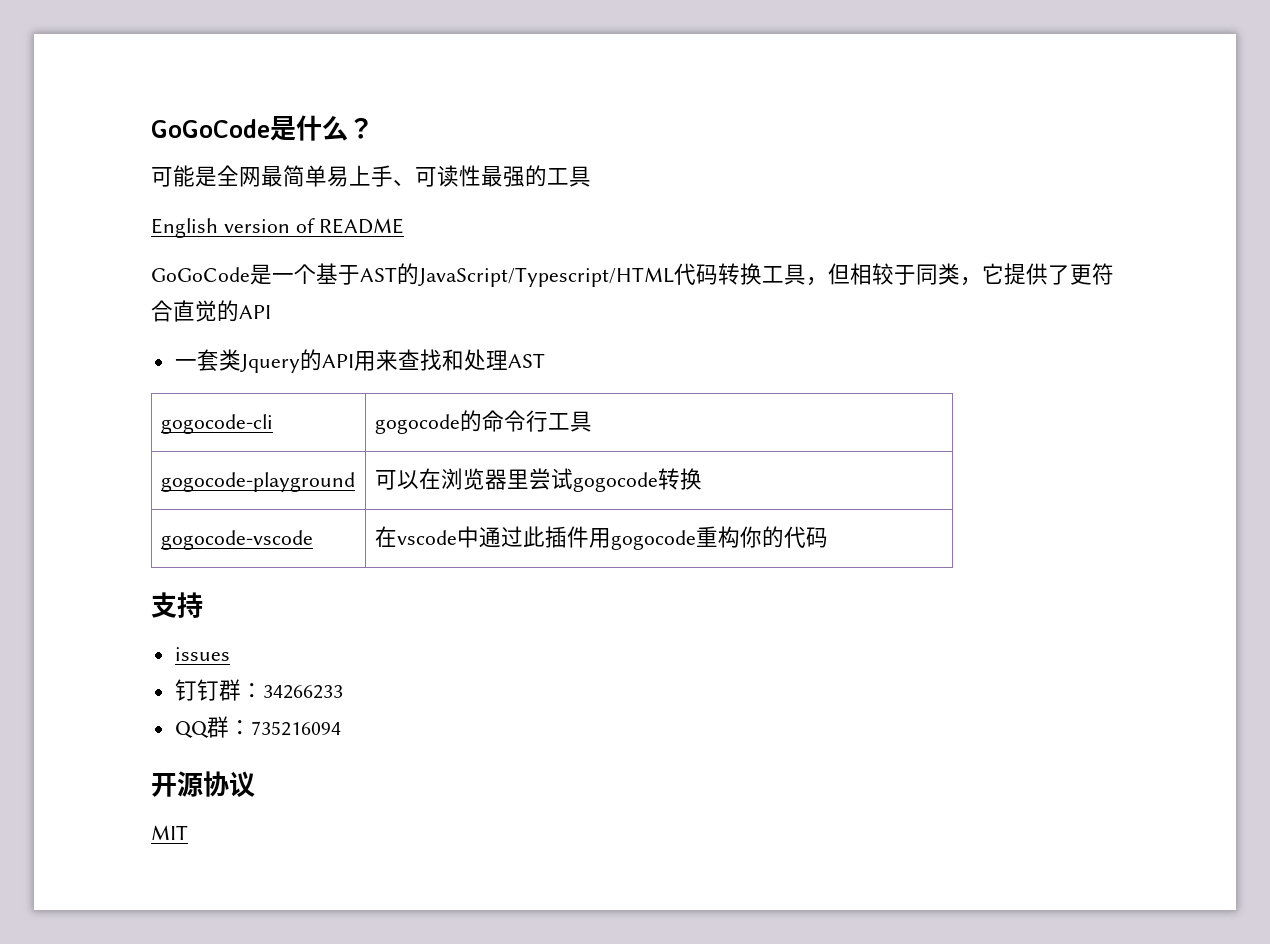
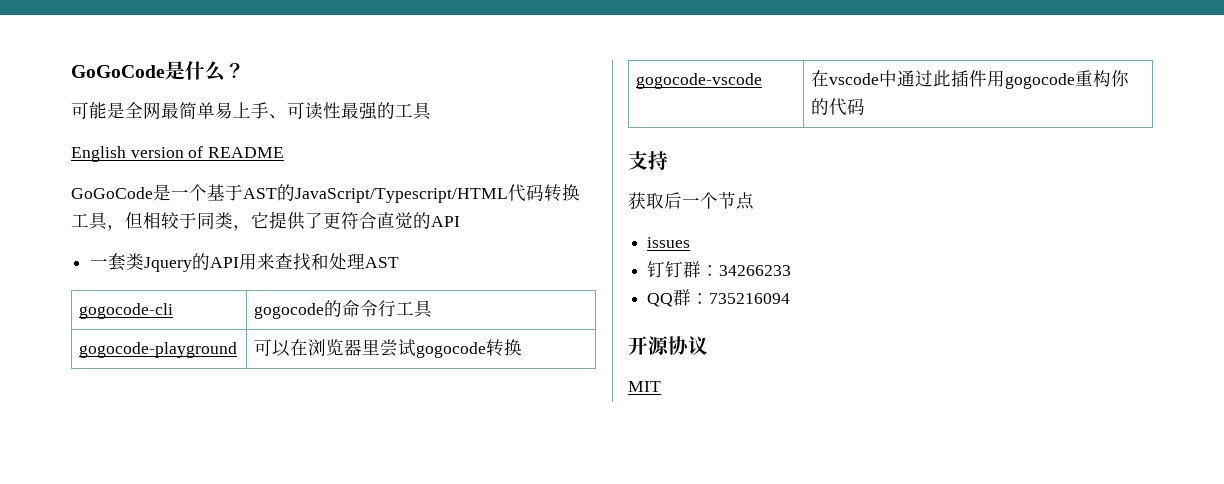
(203, 605) none -> [628,192,754,210] // 获取后一个节点

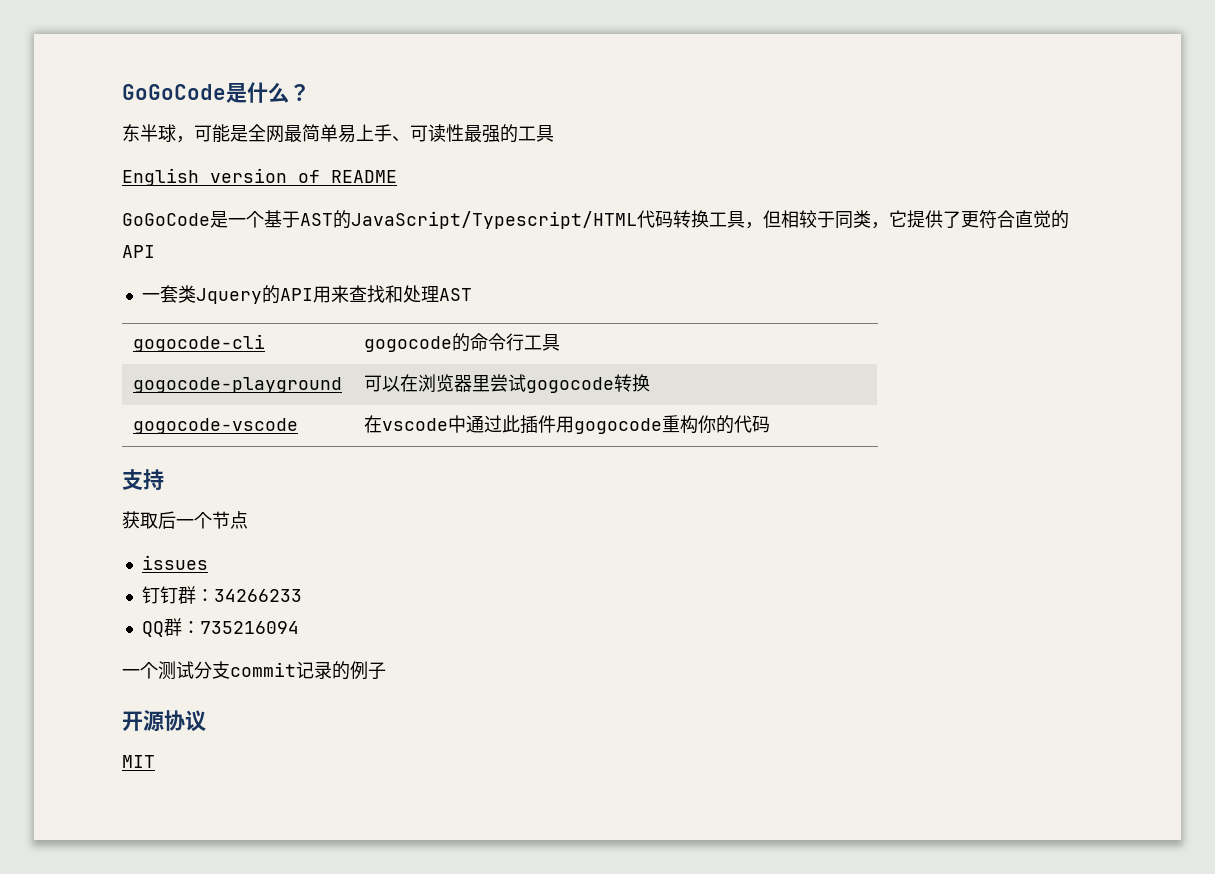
(245, 70) none -> [122,124,194,143] 东半球，
(791, 298) none -> [122,661,386,680] // 一个测试分支commit记录的例子

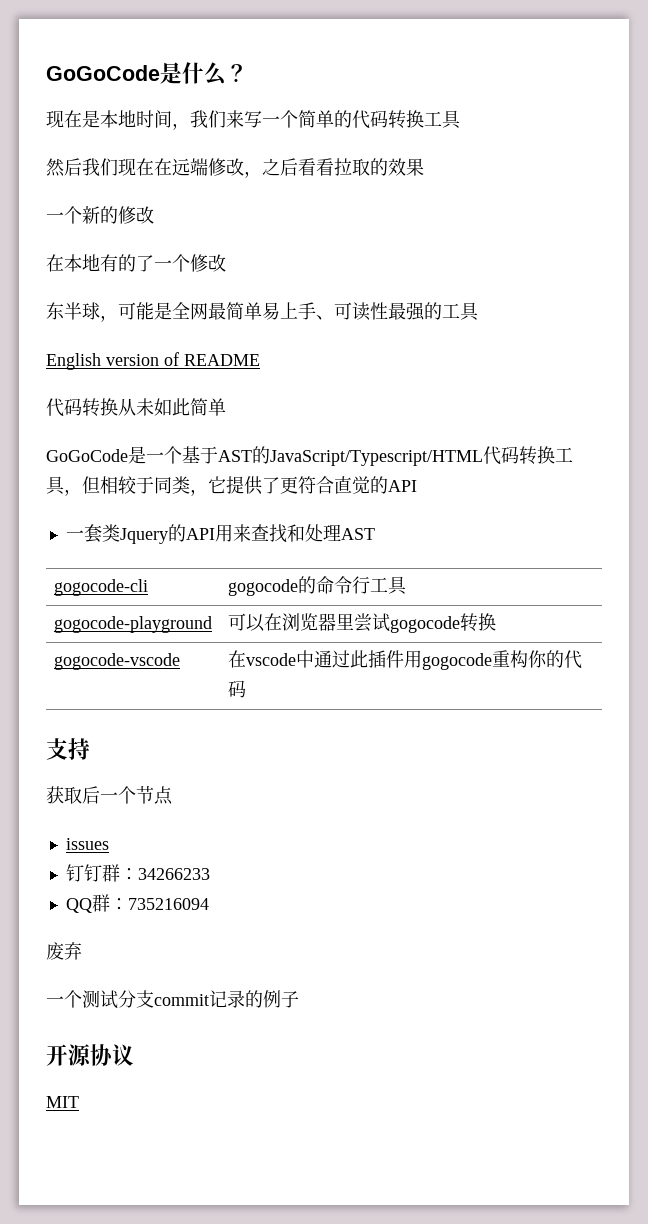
(310, 92) none -> [46,110,461,130] [46,158,424,178] [46,206,154,224] [46,254,226,272] // 现在是本地时间，我们来写一个简单的代码转换工具 // 然后我们现在在远端修改，之后看看拉取的效果 // 一个新的修改 // 在本地有的了一个修改
(397, 176) none -> [46,398,226,417] // 代码转换从未如此简单
(299, 627) none -> [46,942,82,960] // 废弃

